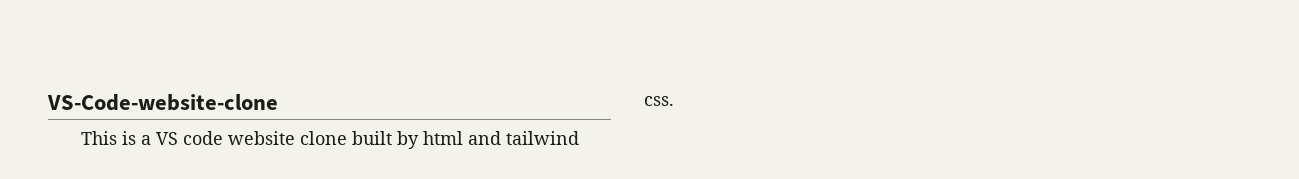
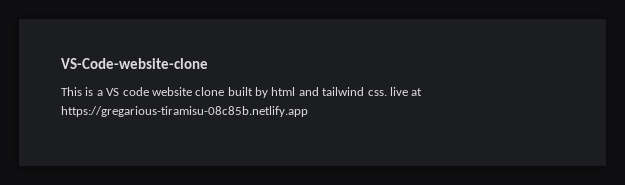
(674, 101) none -> [389,87,423,96] [61,106,308,117] live at https://gregarious-tiramisu-08c85b.netlify.app

